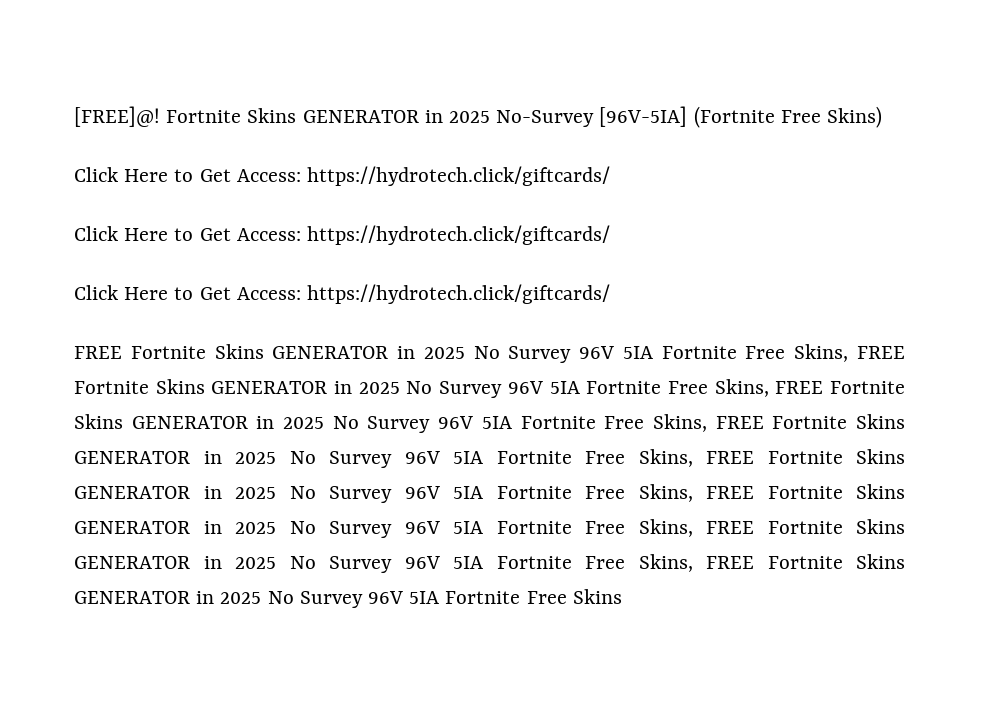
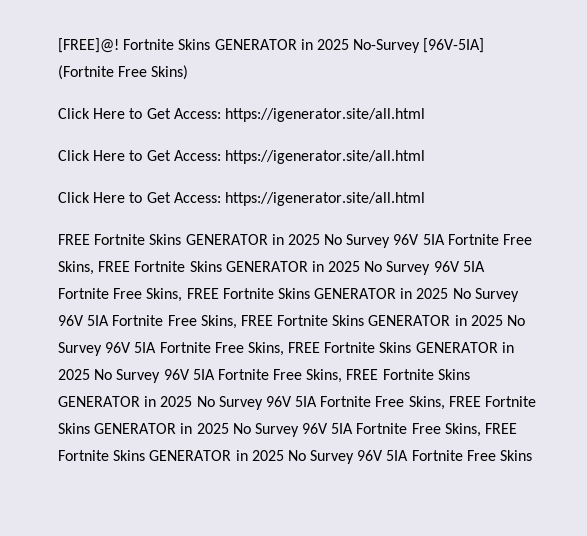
[307,166,611,186] [74,225,611,245] [74,284,611,304] https://hydrotech.click/giftcards/ // Click Here to Get Access: https://hydrotech.click/giftcards/ // Click Here to Get Access: https://hydrotech.click/giftcards/ -> [224,108,425,122] [58,150,425,164] [58,192,425,206] https://igenerator.site/all.html // Click Here to Get Access: https://igenerator.site/all.html // Click Here to Get Access: https://igenerator.site/all.html

